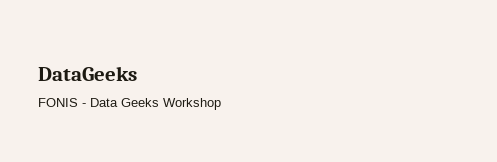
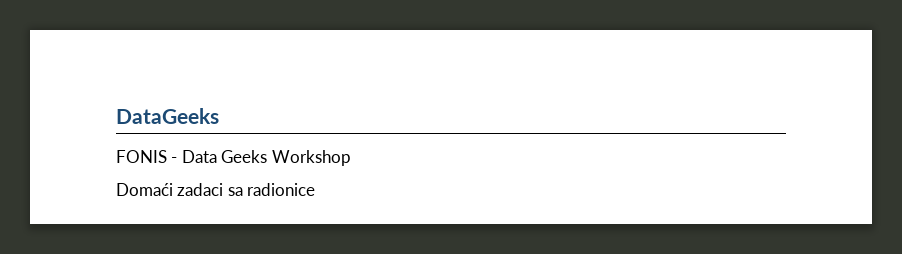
(221, 104) none -> [116,183,316,196] // Domaći zadaci sa radionice

